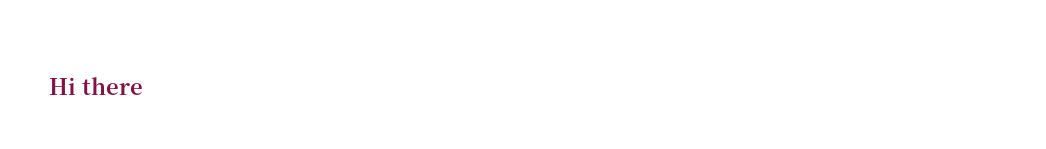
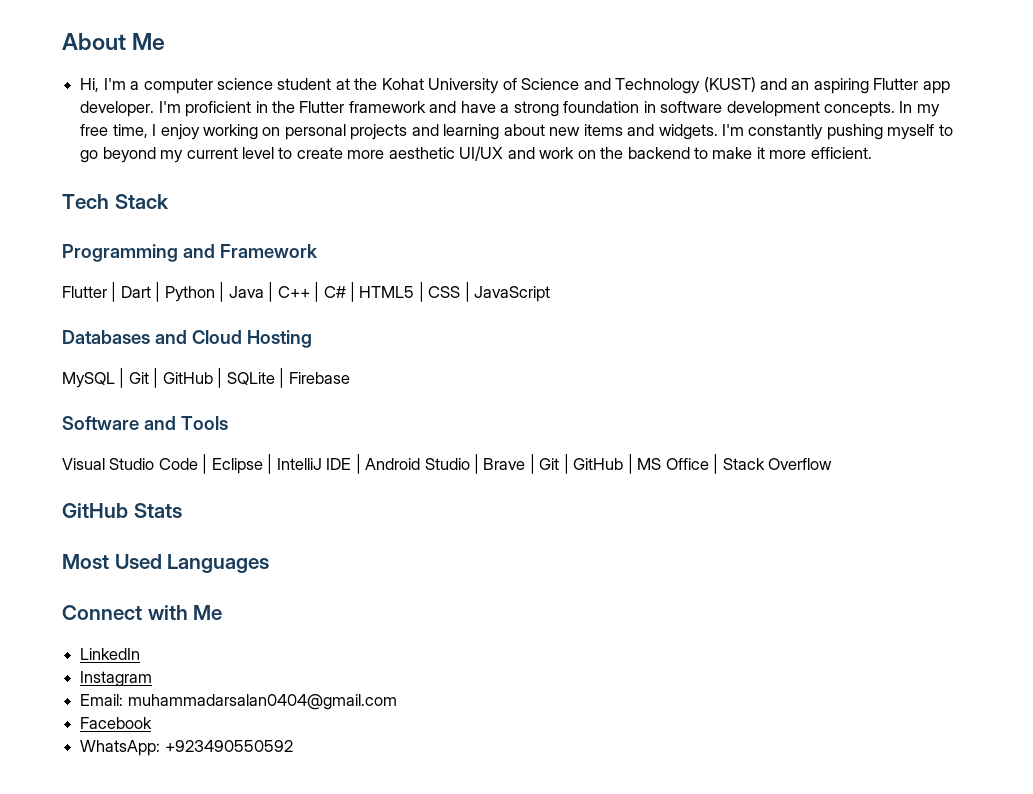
[49,77,143,95] Hi there -> [62,33,166,50] [80,77,950,94] [80,101,940,117] [80,124,953,140] [80,146,872,163] [62,194,169,209] [62,244,317,262] [62,282,551,302] [62,330,312,348] [62,368,350,388] [62,416,228,430] [62,454,833,474] [62,503,182,518] [62,554,270,573] [62,605,223,620] [80,648,141,660] [80,671,153,687] [80,694,397,710] [80,717,153,729] [80,740,293,756] About Me // Hi, I'm a computer science student at the Kohat University of Science and Technology (KUST) and an aspiring Flutter app developer. I'm proficient in the Flutter framework and have a strong foundation in software development concepts. In my free time, I enjoy working on personal projects and learning about new items and widgets. I'm constantly pushing myself to go beyond my current level to create more aesthetic UI/UX and work on the backend to make it more efficient. // Tech Stack // Programming and Framework // Flutter | Dart | Python | Java | C++ | C# | HTML5 | CSS | JavaScript // Databases and Cloud Hosting // MySQL | Git | GitHub | SQLite | Firebase // Software and Tools // Visual Studio Code | Eclipse | IntelliJ IDE | Android Studio | Brave | Git | GitHub | MS Office | Stack Overflow // GitHub Stats // Most Used Languages // Connect with Me // LinkedIn // Instagram // Email: muhammadarsalan0404@gmail.com // Facebook // WhatsApp: +923490550592

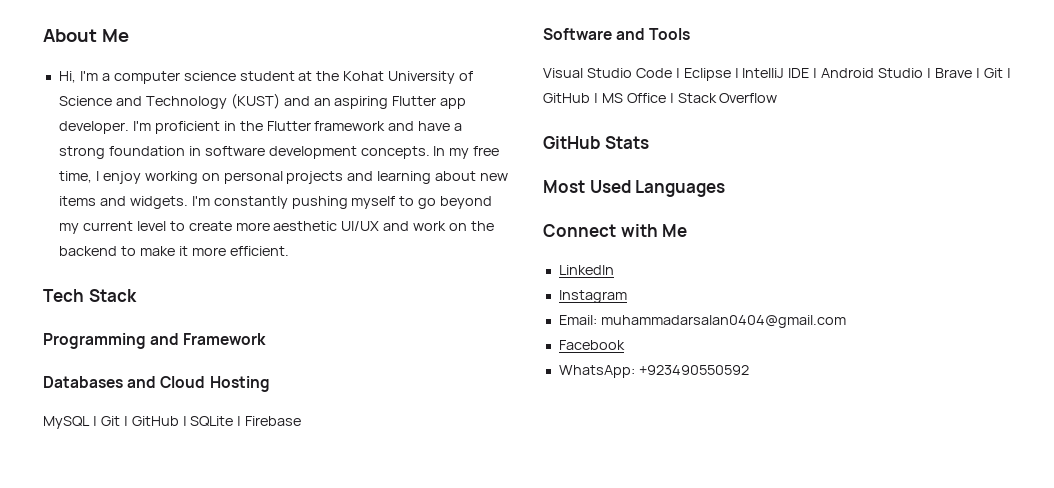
[62,282,551,302] // Flutter | Dart | Python | Java | C++ | C# | HTML5 | CSS | JavaScript -> (267, 339) none

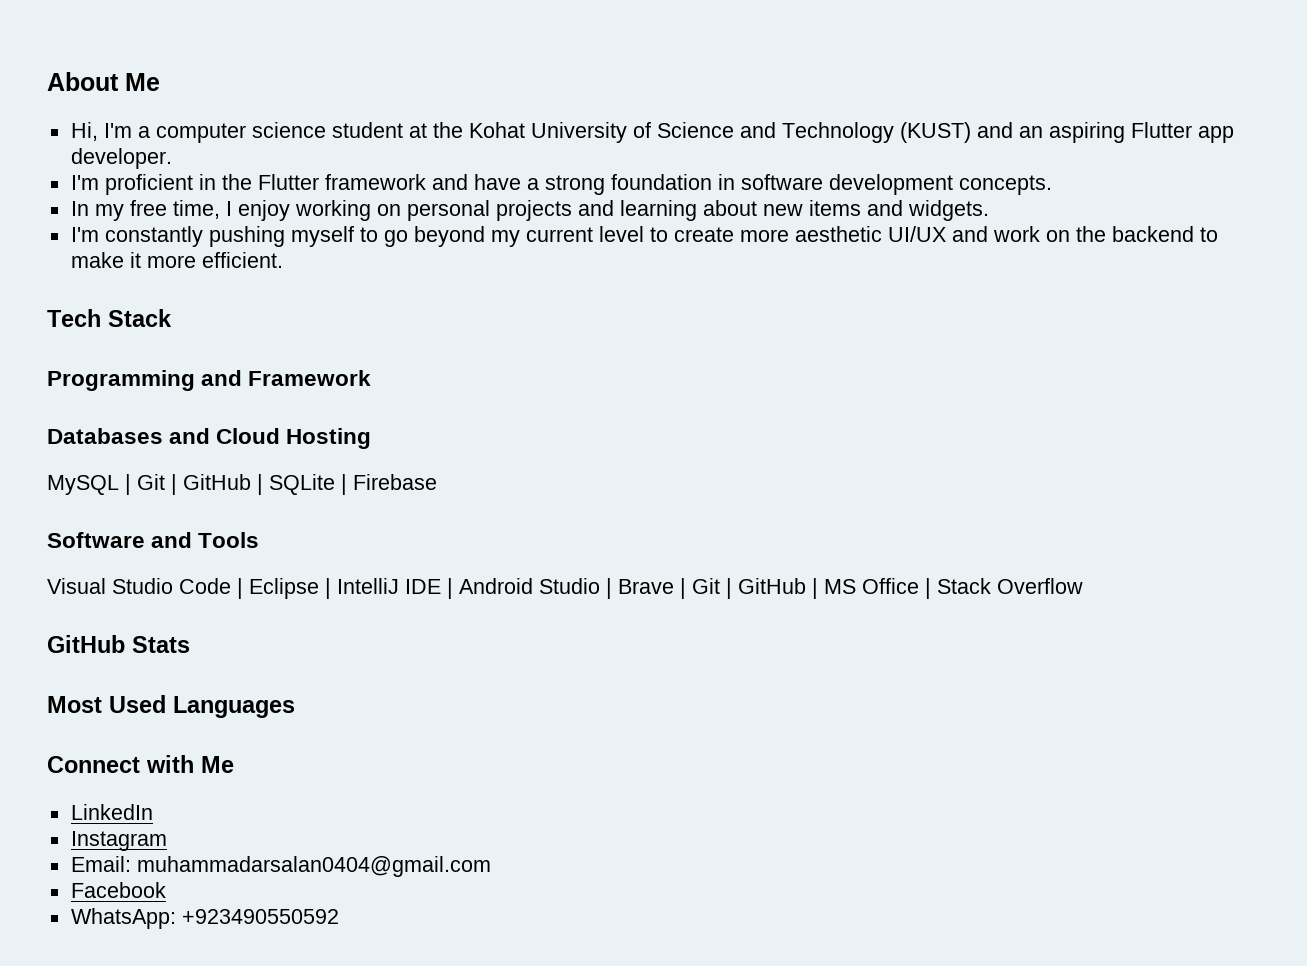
(129, 127) none -> (172, 158) //
(430, 152) none -> (1052, 185) //
(188, 202) none -> (989, 210) //

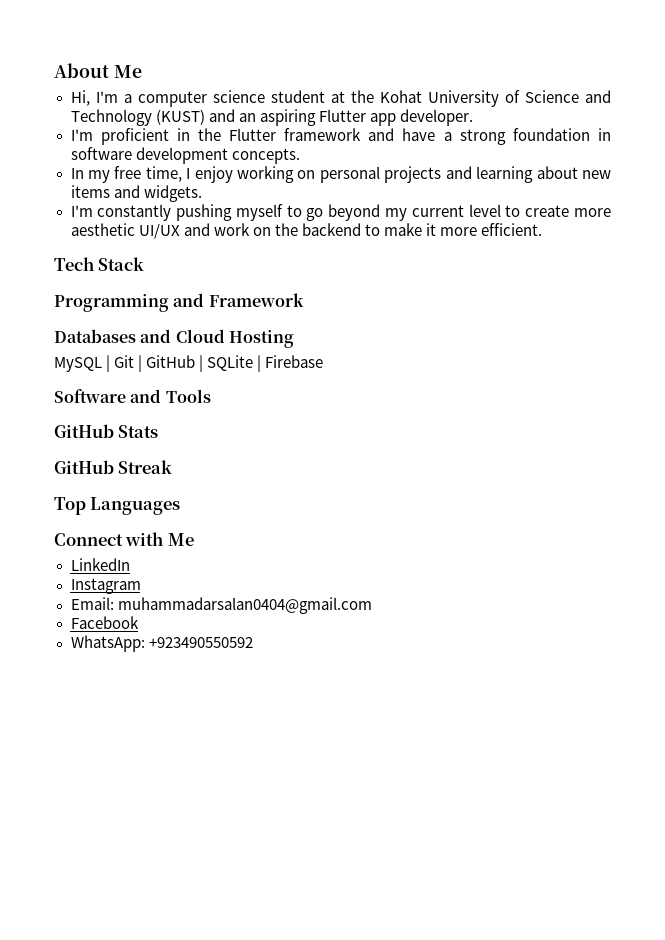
[47,578,1083,599] // Visual Studio Code | Eclipse | IntelliJ IDE | Android Studio | Brave | Git | GitHub | MS Office | Stack Overflow -> (211, 396) none
[47,695,166,713] Most Used -> [54,460,173,474] [54,497,86,515] GitHub Streak // Top

